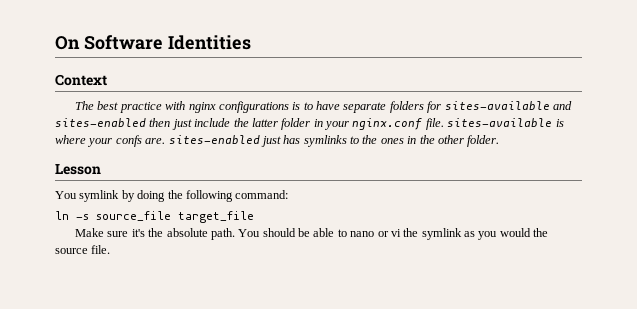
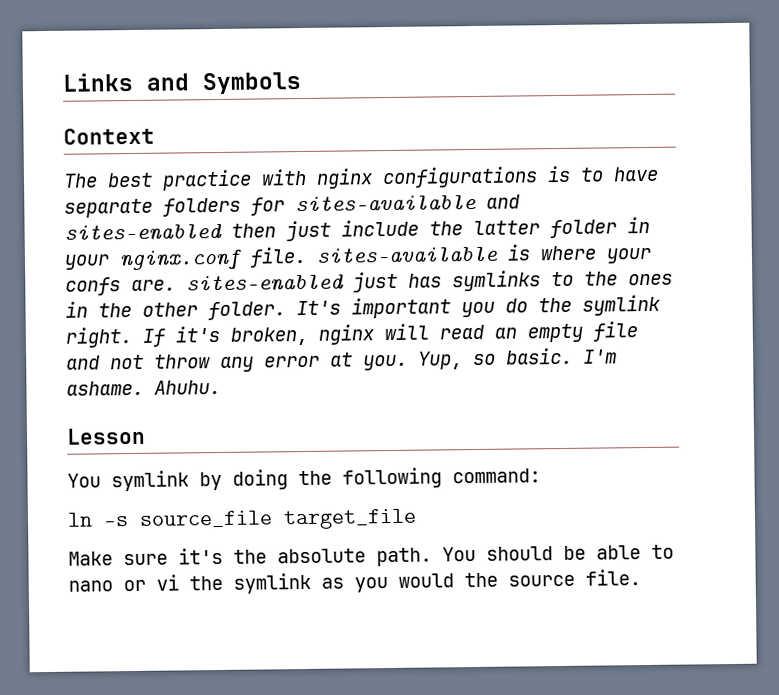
[55,35,251,50] On Software Identities -> [62,72,302,95] Links and Symbols
(500, 141) none -> [296,294,661,319] [65,321,638,348] [66,347,617,372] [66,379,221,396] It's important you do the symlink right. If it's broken, nginx will read an empty file and not throw any error at you. Yup, so basic. I'm ashame. Ahuhu.

